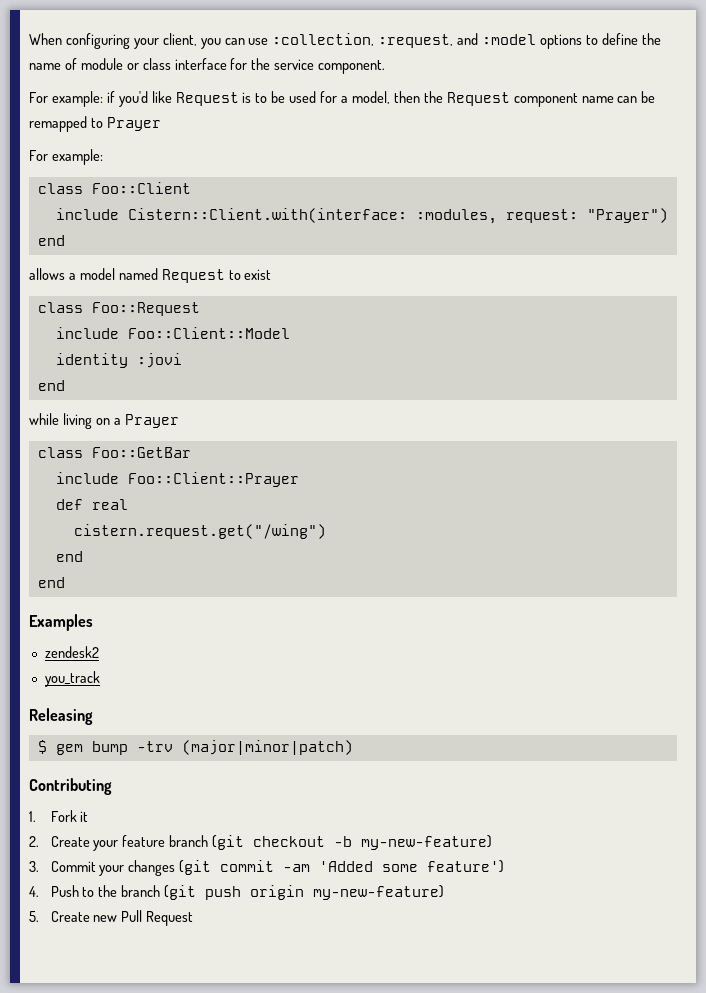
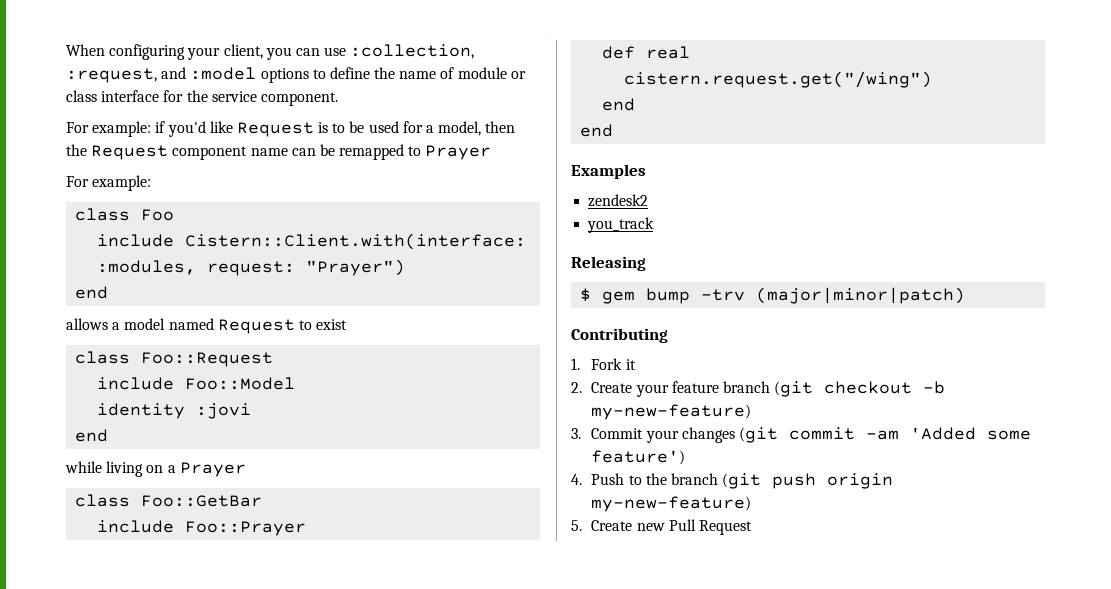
[91,182,191,194] Foo::Client -> [141,209,175,221] Foo
[127,327,290,339] Foo::Client::Model -> [185,377,296,390] Foo::Model
[127,472,299,487] Foo::Client::Prayer -> [185,521,307,536] Foo::Prayer

